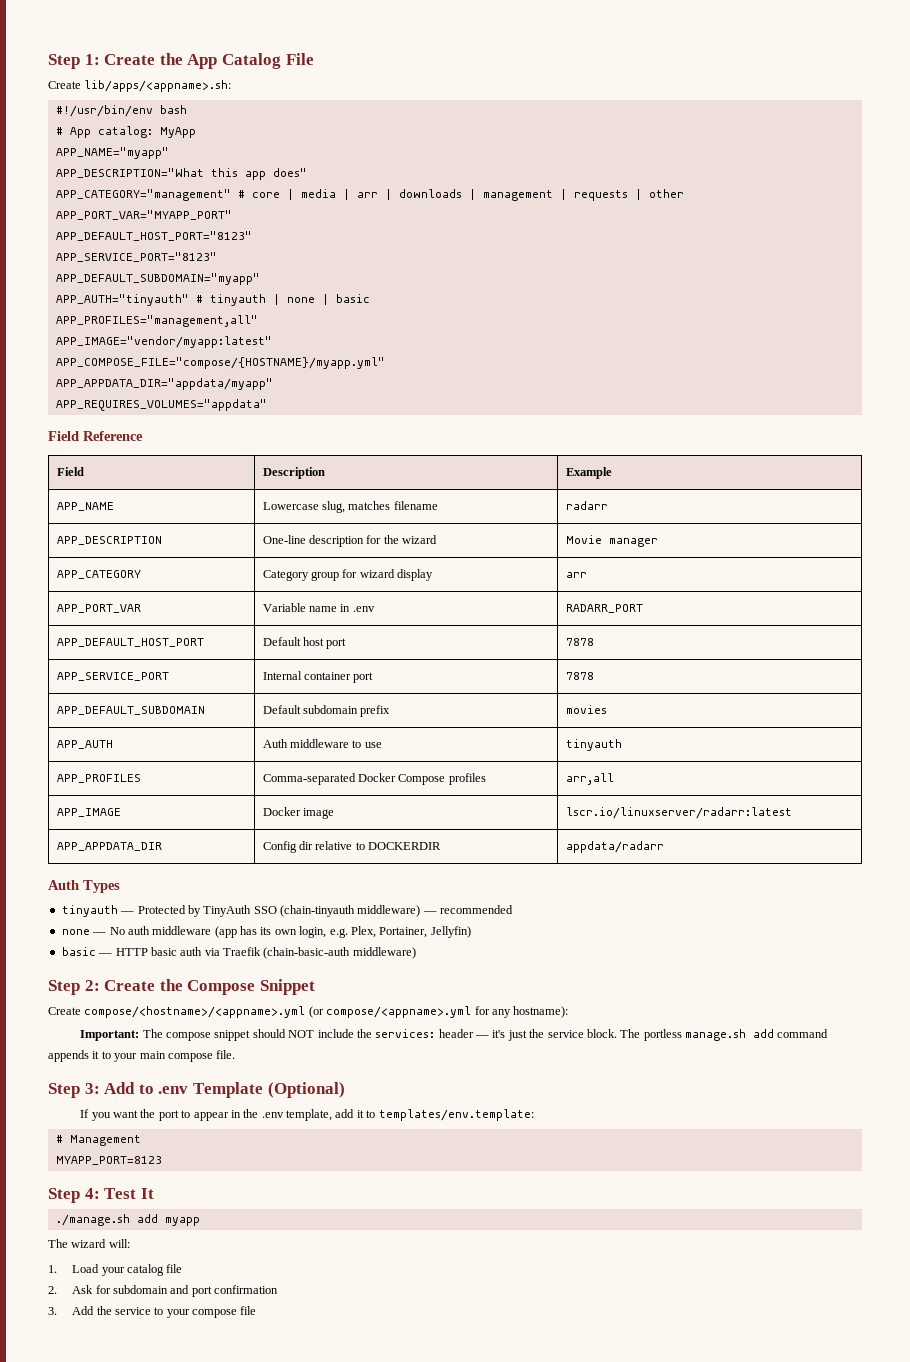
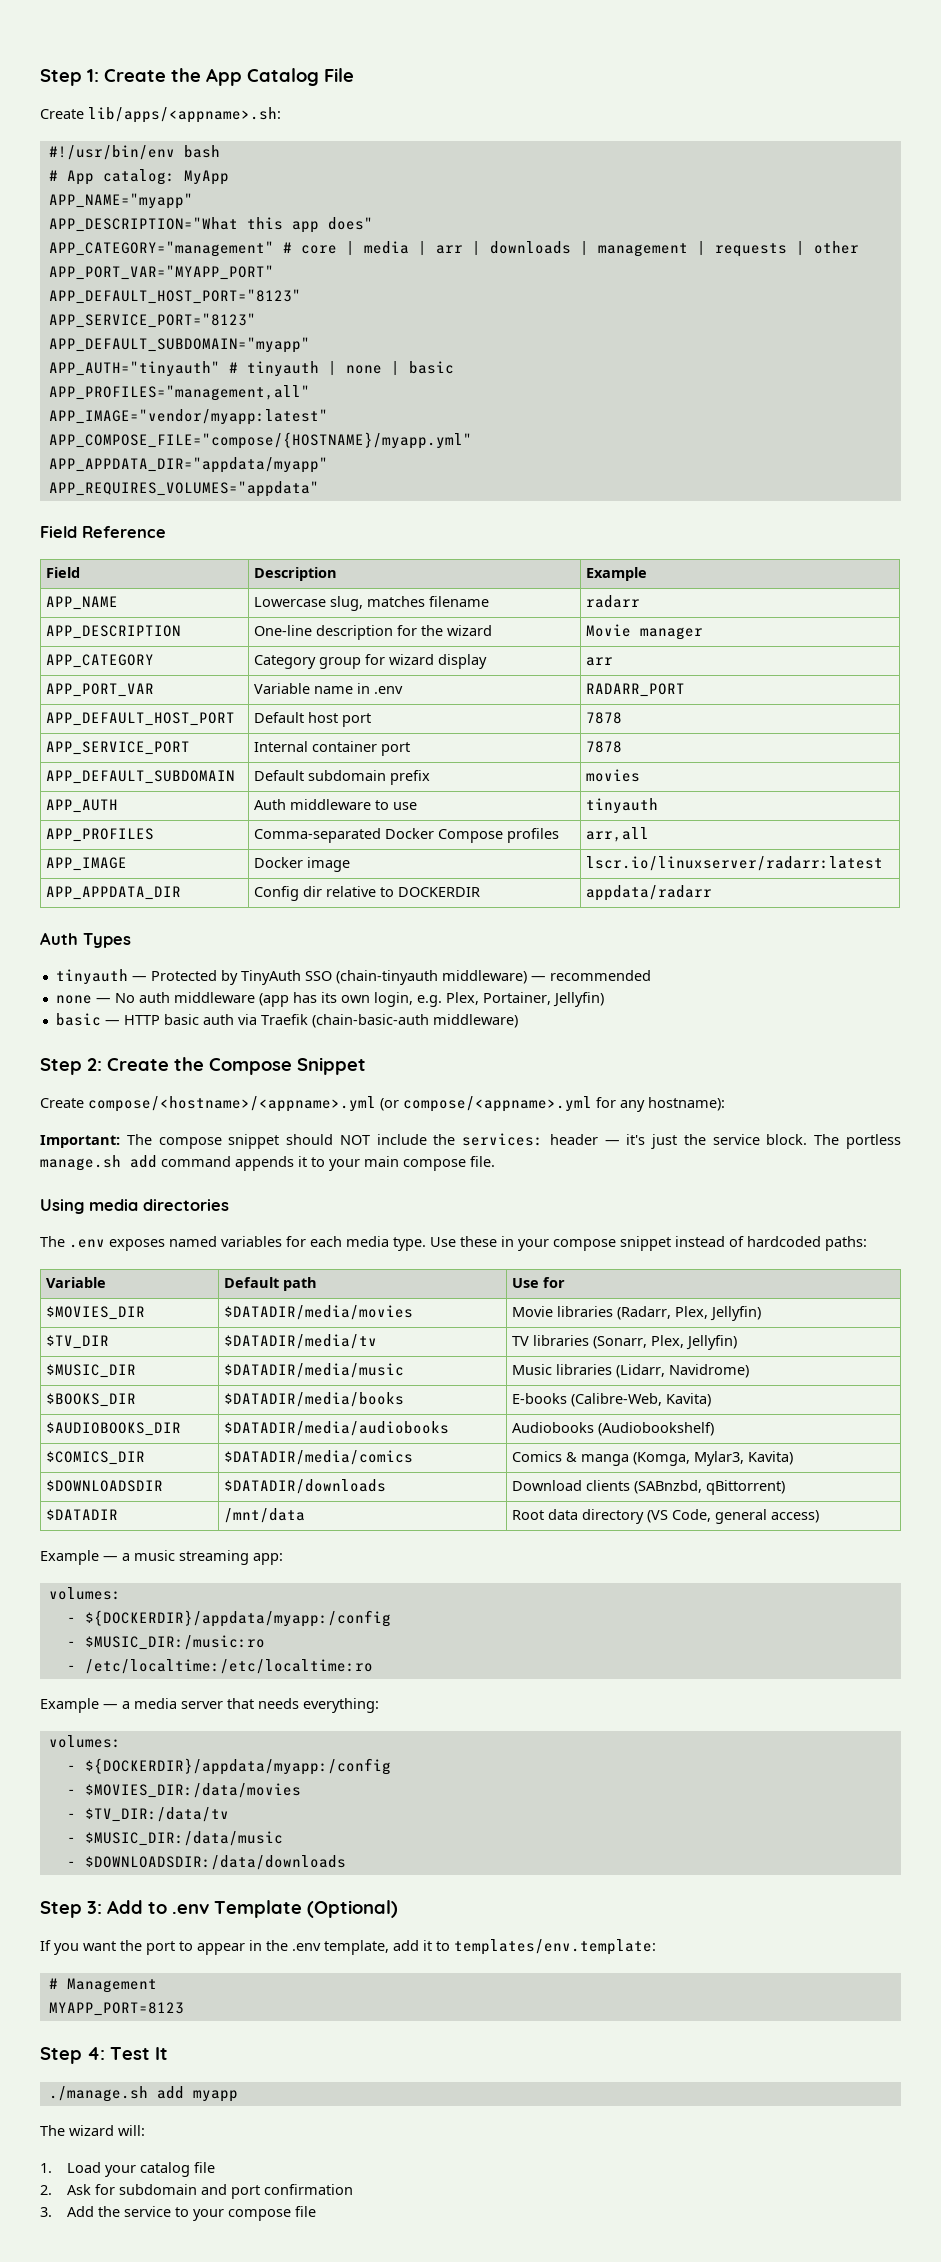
(236, 1054) none -> [40,1199,229,1214] [40,1236,867,1251] [46,1277,107,1288] [224,1277,318,1291] [512,1277,566,1288] [46,1306,146,1320] [224,1305,414,1320] [512,1306,762,1321] [46,1335,110,1349] [224,1334,378,1349] [512,1335,738,1350] [46,1364,137,1378] [224,1363,405,1378] [512,1364,750,1378] [46,1393,137,1407] [224,1392,405,1407] [512,1393,712,1407] [46,1422,182,1436] [224,1421,450,1436] [512,1422,715,1436] [46,1451,146,1465] [224,1450,414,1465] [512,1451,794,1466] [46,1480,164,1492] [224,1479,387,1494] [512,1480,786,1495] [46,1509,119,1520] [224,1508,306,1523] [512,1509,820,1524] [40,1550,283,1565] [48,1587,121,1600] [66,1610,391,1627] [66,1635,265,1650] [66,1659,373,1674] [40,1698,379,1713] [48,1735,121,1748] [66,1758,391,1775] [66,1783,301,1798] [66,1807,229,1822] [66,1831,283,1846] [66,1855,346,1870] // Using media directories // The .env exposes named variables for each media type. Use these in your compose snippet instead of hardcoded paths: // Variable | Default path | Use for // $MOVIES_DIR | $DATADIR/media/movies | Movie libraries (Radarr, Plex, Jellyfin) // $TV_DIR | $DATADIR/media/tv | TV libraries (Sonarr, Plex, Jellyfin) // $MUSIC_DIR | $DATADIR/media/music | Music libraries (Lidarr, Navidrome) // $BOOKS_DIR | $DATADIR/media/books | E-books (Calibre-Web, Kavita) // $AUDIOBOOKS_DIR | $DATADIR/media/audiobooks | Audiobooks (Audiobookshelf) // $COMICS_DIR | $DATADIR/media/comics | Comics & manga (Komga, Mylar3, Kavita) // $DOWNLOADSDIR | $DATADIR/downloads | Download clients (SABnzbd, qBittorrent) // $DATADIR | /mnt/data | Root data directory (VS Code, general access) // Example — a music streaming app: // volumes: // - ${DOCKERDIR}/appdata/myapp:/config // - $MUSIC_DIR:/music:ro // - /etc/localtime:/etc/localtime:ro // Example — a media server that needs everything: // volumes: // - ${DOCKERDIR}/appdata/myapp:/config // - $MOVIES_DIR:/data/movies // - $TV_DIR:/data/tv // - $MUSIC_DIR:/data/music // - $DOWNLOADSDIR:/data/downloads

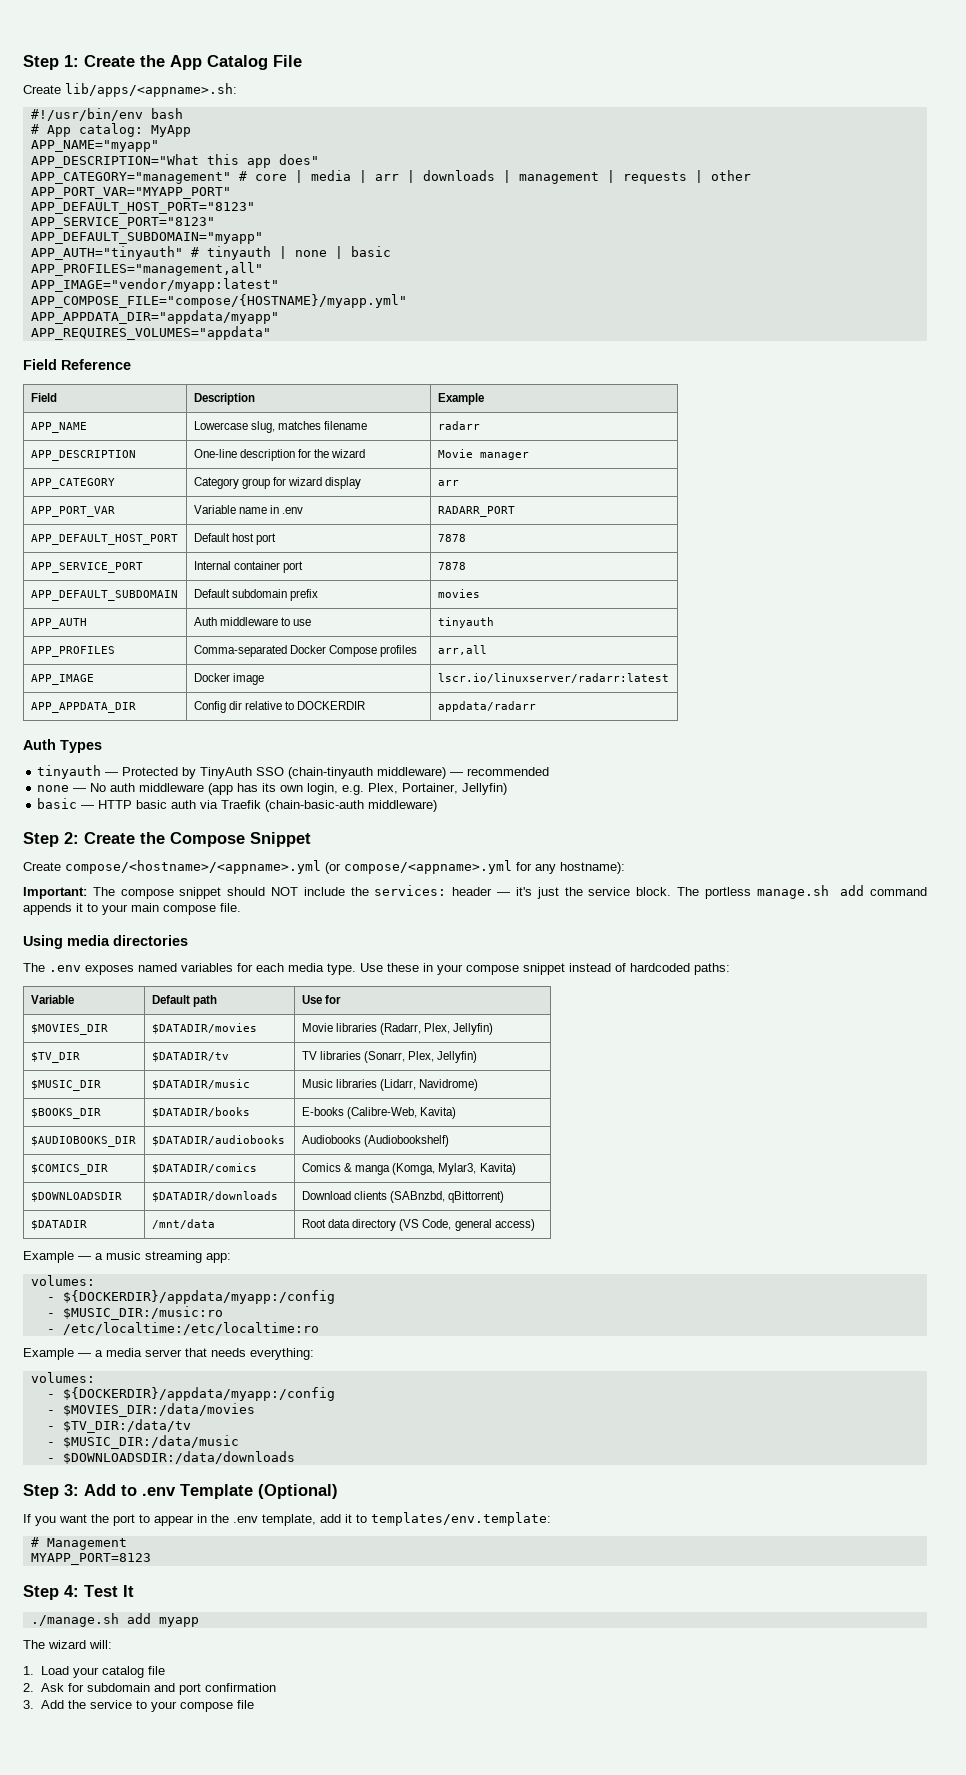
[224,1305,414,1320] $DATADIR/media/movies -> [151,1023,257,1034] $DATADIR/movies
[224,1334,378,1349] $DATADIR/media/tv -> [151,1052,229,1062] $DATADIR/tv
[224,1363,405,1378] $DATADIR/media/music -> [151,1079,250,1090] $DATADIR/music
[224,1392,405,1407] $DATADIR/media/books -> [151,1107,250,1118] $DATADIR/books
[224,1421,450,1436] $DATADIR/media/audiobooks -> [151,1135,285,1146] $DATADIR/audiobooks
[224,1450,414,1465] $DATADIR/media/comics -> [151,1163,257,1174] $DATADIR/comics

